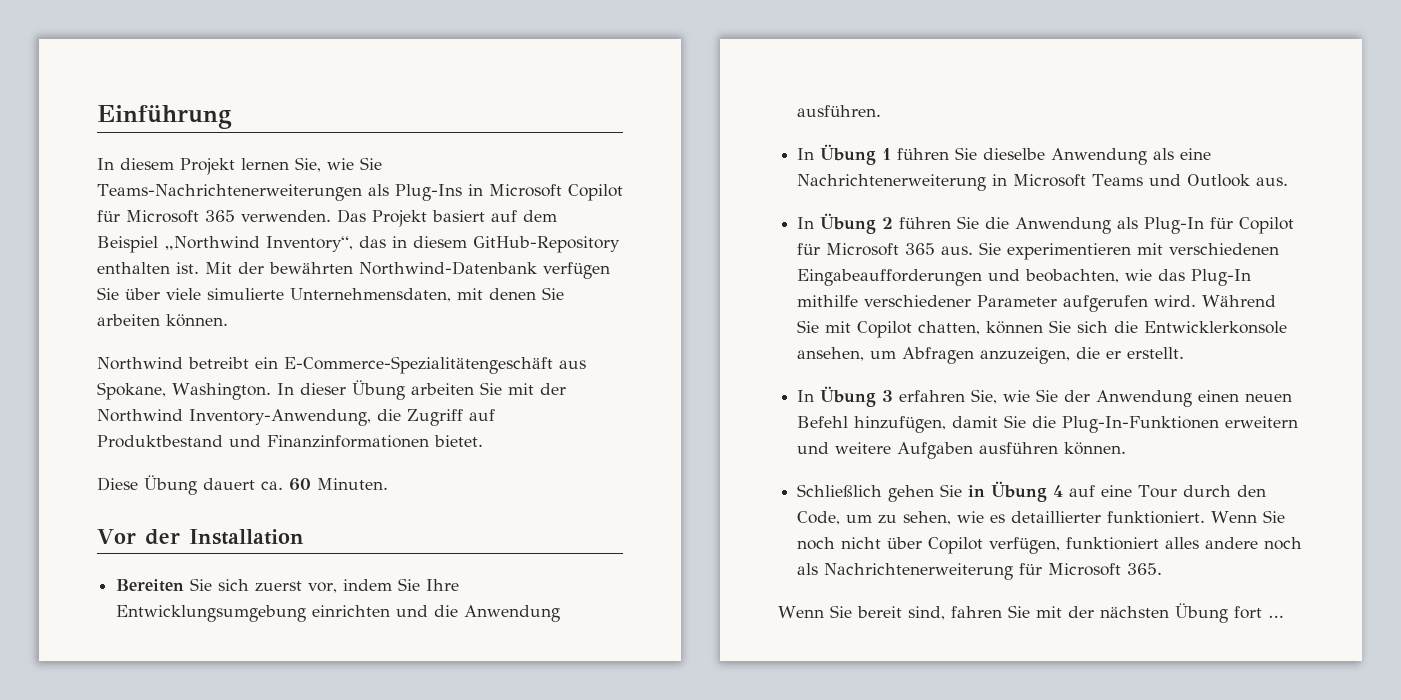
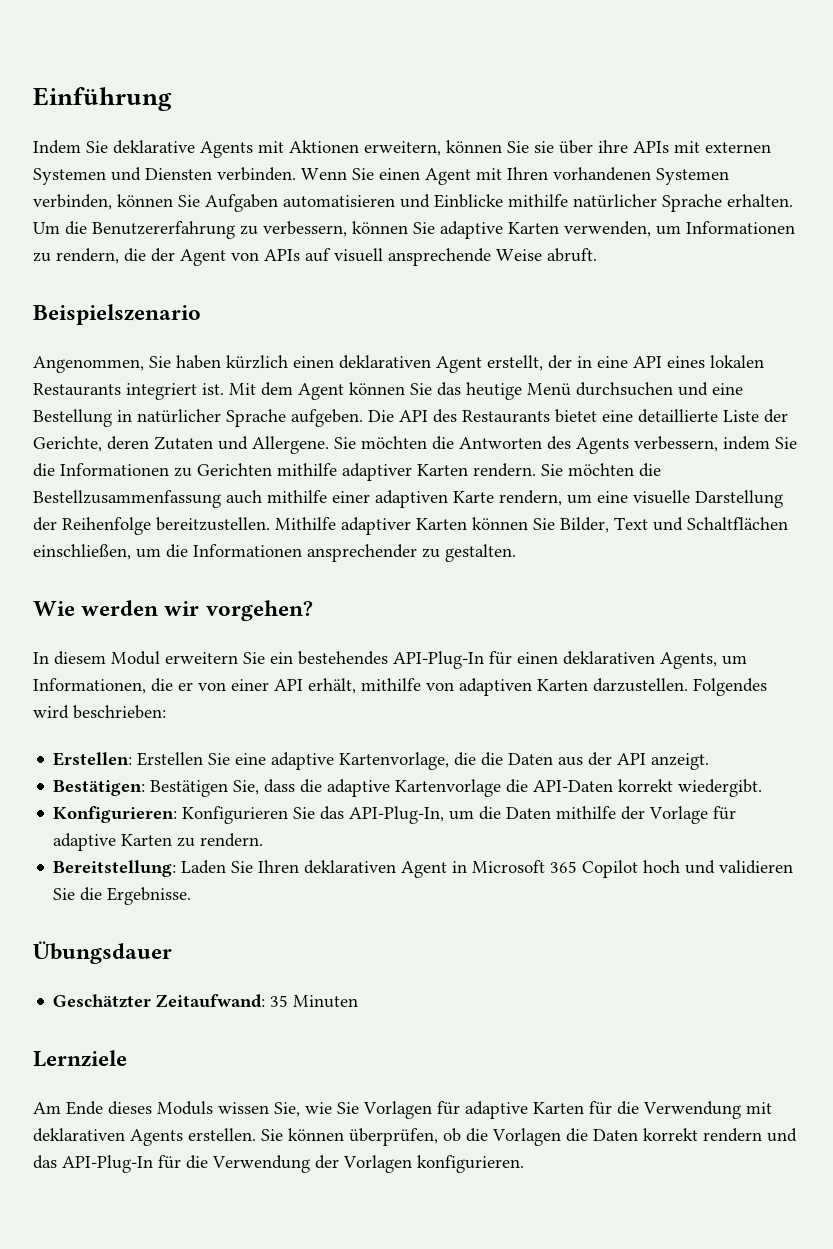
[97,157,382,175] [97,184,623,201] [97,209,557,227] [97,236,620,253] [97,261,610,279] [97,287,564,302] [97,314,228,327] [97,356,586,374] [97,380,566,400] [97,409,495,426] [97,435,483,448] [97,475,388,495] [97,529,304,545] [116,578,460,593] [116,605,561,622] [797,105,882,117] [797,144,1212,165] [797,174,1289,191] [797,213,1295,234] [797,242,1280,260] [797,269,1252,286] [797,295,1277,312] [797,320,1288,338] [797,347,1185,364] [797,386,1293,407] [797,415,1299,433] [797,442,1127,459] [797,481,1267,502] [797,510,1286,525] [797,537,1303,554] [797,563,1163,580] [778,603,1283,623] In diesem Projekt lernen Sie, wie Sie Teams-Nachrichtenerweiterungen als Plug-Ins in Microsoft Copilot für Microsoft 365 verwenden. Das Projekt basiert auf dem Beispiel „Northwind Inventory“, das in diesem GitHub-Repository enthalten ist. Mit der bewährten Northwind-Datenbank verfügen Sie über viele simulierte Unternehmensdaten, mit denen Sie arbeiten können. // Northwind betreibt ein E-Commerce-Spezialitätengeschäft aus Spokane, Washington. In dieser Übung arbeiten Sie mit der Northwind Inventory-Anwendung, die Zugriff auf Produktbestand und Finanzinformationen bietet. // Diese Übung dauert ca. 60 Minuten. // Vor der Installation // Bereiten Sie sich zuerst vor, indem Sie Ihre Entwicklungsumgebung einrichten und die Anwendung ausführen. // In Übung 1 führen Sie dieselbe Anwendung als eine Nachrichtenerweiterung in Microsoft Teams und Outlook aus. // In Übung 2 führen Sie die Anwendung als Plug-In für Copilot für Microsoft 365 aus. Sie experimentieren mit verschiedenen Eingabeaufforderungen und beobachten, wie das Plug-In mithilfe verschiedener Parameter aufgerufen wird. Während Sie mit Copilot chatten, können Sie sich die Entwicklerkonsole ansehen, um Abfragen anzuzeigen, die er erstellt. // In Übung 3 erfahren Sie, wie Sie der Anwendung einen neuen Befehl hinzufügen, damit Sie die Plug-In-Funktionen erweitern und weitere Aufgaben ausführen können. // Schließlich gehen Sie in Übung 4 auf eine Tour durch den Code, um zu sehen, wie es detaillierter funktioniert. Wenn Sie noch nicht über Copilot verfügen, funktioniert alles andere noch als Nachrichtenerweiterung für Microsoft 365. // Wenn Sie bereit sind, fahren Sie mit der nächsten Übung fort … -> [33,140,771,158] [33,167,729,185] [33,194,793,212] [33,221,795,239] [33,248,597,266] [33,304,201,325] [33,355,764,373] [33,382,743,400] [33,409,788,427] [33,436,797,454] [33,463,661,481] [33,490,783,508] [33,517,788,535] [33,544,516,562] [33,600,313,621] [33,651,747,669] [33,678,767,696] [33,705,166,719] [53,752,710,770] [53,779,763,797] [53,806,737,824] [53,833,264,851] [53,860,794,878] [53,887,192,905] [33,941,172,964] [53,994,359,1008] [33,1050,127,1067] [33,1101,772,1119] [33,1128,797,1146] [33,1155,524,1173] Indem Sie deklarative Agents mit Aktionen erweitern, können Sie sie über ihre APIs mit externen Systemen und Diensten verbinden. Wenn Sie einen Agent mit Ihren vorhandenen Systemen verbinden, können Sie Aufgaben automatisieren und Einblicke mithilfe natürlicher Sprache erhalten. Um die Benutzererfahrung zu verbessern, können Sie adaptive Karten verwenden, um Informationen zu rendern, die der Agent von APIs auf visuell ansprechende Weise abruft. // Beispielszenario // Angenommen, Sie haben kürzlich einen deklarativen Agent erstellt, der in eine API eines lokalen Restaurants integriert ist. Mit dem Agent können Sie das heutige Menü durchsuchen und eine Bestellung in natürlicher Sprache aufgeben. Die API des Restaurants bietet eine detaillierte Liste der Gerichte, deren Zutaten und Allergene. Sie möchten die Antworten des Agents verbessern, indem Sie die Informationen zu Gerichten mithilfe adaptiver Karten rendern. Sie möchten die Bestellzusammenfassung auch mithilfe einer adaptiven Karte rendern, um eine visuelle Darstellung der Reihenfolge bereitzustellen. Mithilfe adaptiver Karten können Sie Bilder, Text und Schaltflächen einschließen, um die Informationen ansprechender zu gestalten. // Wie werden wir vorgehen? // In diesem Modul erweitern Sie ein bestehendes API-Plug-In für einen deklarativen Agents, um Informationen, die er von einer API erhält, mithilfe von adaptiven Karten darzustellen. Folgendes wird beschrieben: // Erstellen: Erstellen Sie eine adaptive Kartenvorlage, die die Daten aus der API anzeigt. // Bestätigen: Bestätigen Sie, dass die adaptive Kartenvorlage die API-Daten korrekt wiedergibt. // Konfigurieren: Konfigurieren Sie das API-Plug-In, um die Daten mithilfe der Vorlage für adaptive Karten zu rendern. // Bereitstellung: Laden Sie Ihren deklarativen Agent in Microsoft 365 Copilot hoch und validieren Sie die Ergebnisse. // Übungsdauer // Geschätzter Zeitaufwand: 35 Minuten // Lernziele // Am Ende dieses Moduls wissen Sie, wie Sie Vorlagen für adaptive Karten für die Verwendung mit deklarativen Agents erstellen. Sie können überprüfen, ob die Vorlagen die Daten korrekt rendern und das API-Plug-In für die Verwendung der Vorlagen konfigurieren.

